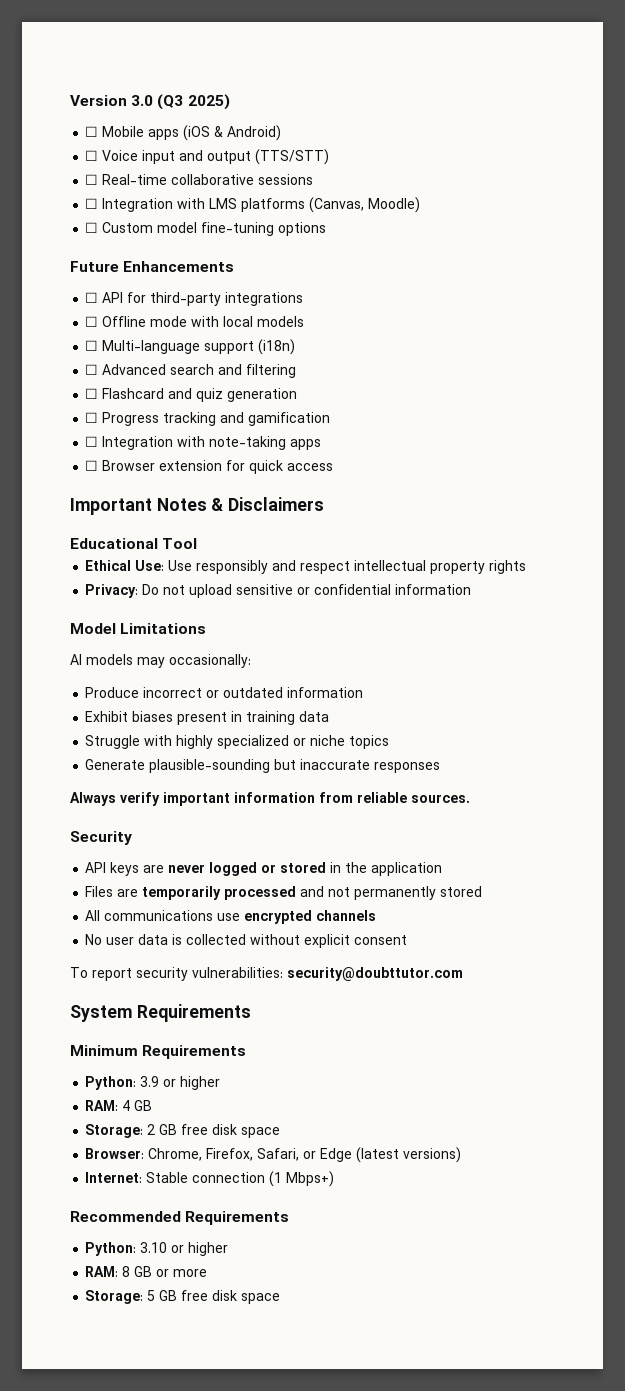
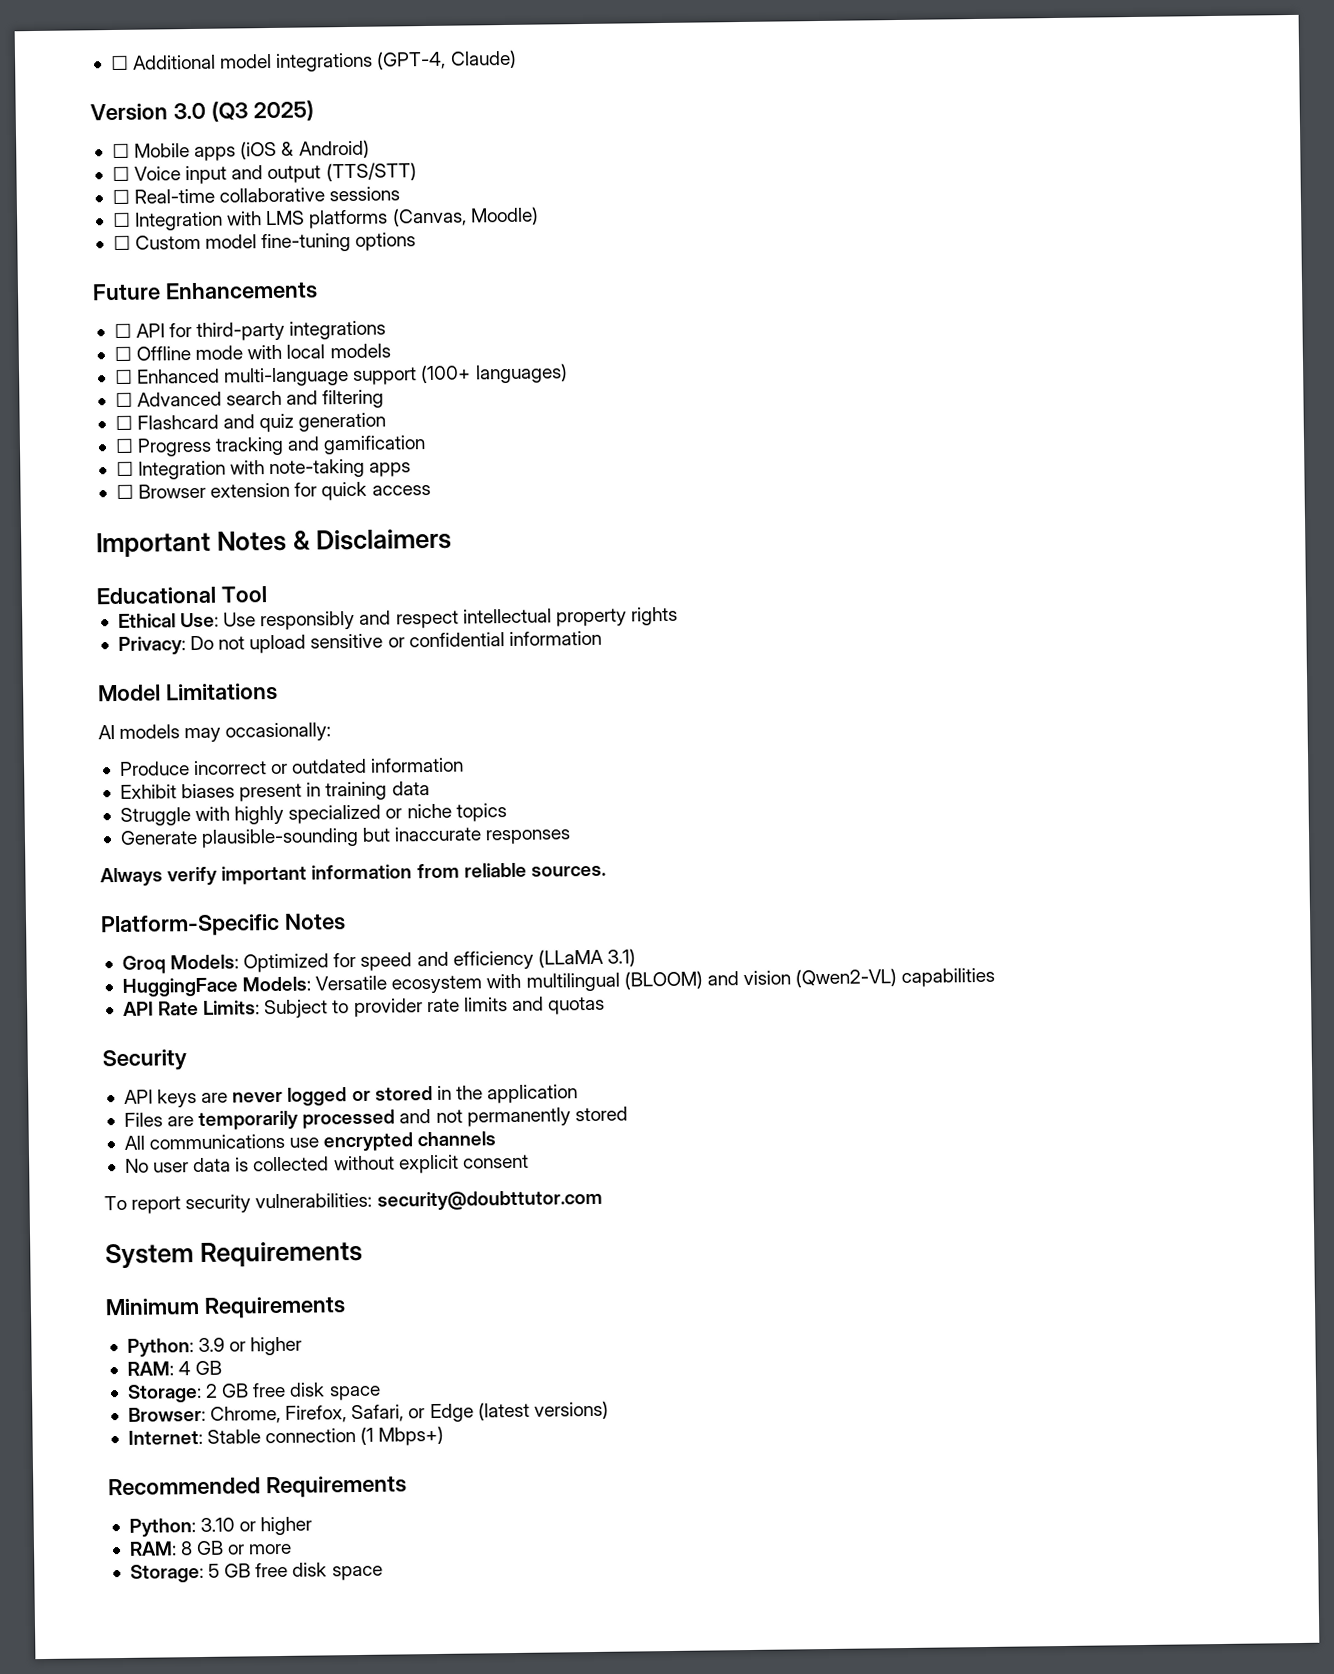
(70, 100) none -> [110,49,517,72] ☐ Additional model integrations (GPT-4, Claude) //
[102,339,296,355] Multi-language support (i18n) -> [137,363,568,387] Enhanced multi-language support (100+ languages)
(470, 798) none -> [100,913,346,938] [121,948,636,974] [121,967,996,997] [122,996,606,1019] // Platform-Specific Notes // Groq Models: Optimized for speed and efficiency (LLaMA 3.1) // HuggingFace Models: Versatile ecosystem with multilingual (BLOOM) and vision (Qwen2-VL) capabilities // API Rate Limits: Subject to provider rate limits and quotas

